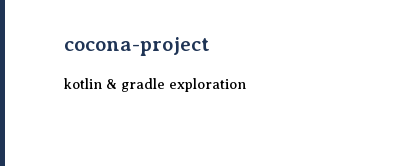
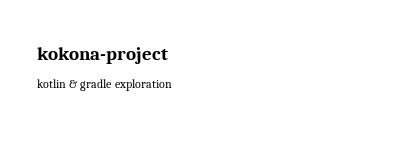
[64,37,210,56] cocona-project -> [37,47,168,64] kokona-project

